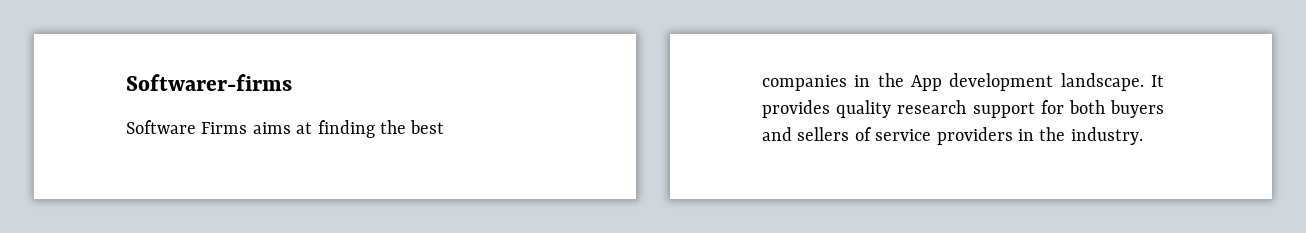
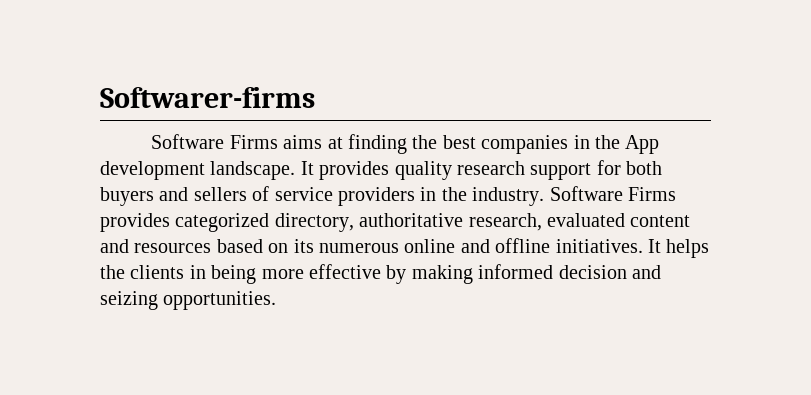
(1143, 136) none -> [549,186,676,201] [100,213,691,232] [100,238,710,258] [100,264,661,284] [100,291,277,310] Software Firms provides categorized directory, authoritative research, evaluated content and resources based on its numerous online and offline initiatives. It helps the clients in being more effective by making informed decision and seizing opportunities.

